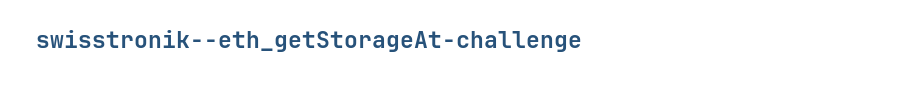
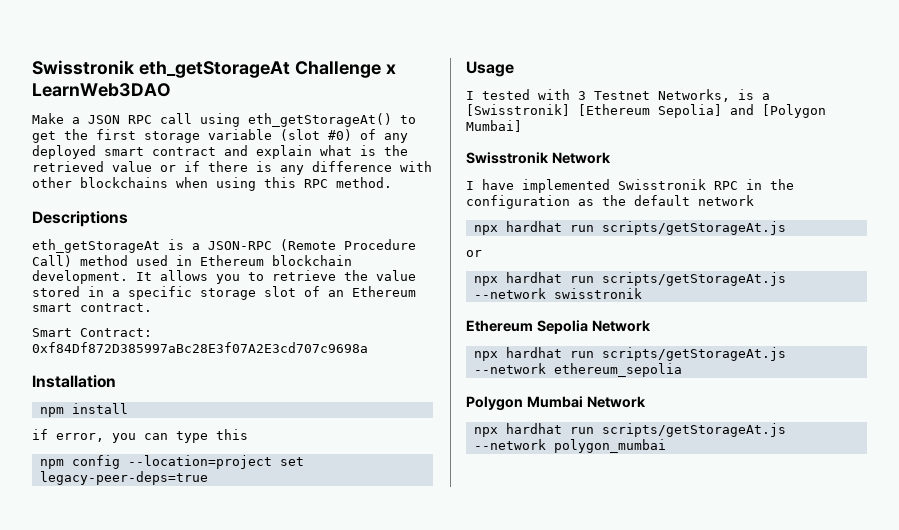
[36,30,582,52] swisstronik--eth_getStorageAt-challenge -> [32,60,396,78] [32,83,171,97] [32,113,416,127] [32,129,408,143] [32,145,408,159] [32,161,432,175] [32,177,392,191] [32,211,128,227] [32,239,416,253] [32,255,352,267] [32,270,416,284] [32,286,416,300] [32,303,152,312] [32,328,152,337] [32,342,368,353] [32,375,116,388] [39,403,128,417] [32,429,248,443] [39,455,304,469] [39,471,208,485] [466,61,514,77] [466,89,770,102] [466,104,826,118] [466,120,522,132] [466,152,611,164] [466,179,794,193] [466,195,754,209] [473,221,786,235] [466,250,482,257] [473,272,786,286] [473,288,642,299] [466,320,651,334] [473,347,786,361] [473,363,682,377] [466,396,646,411] [473,423,786,437] [473,439,666,453] Swisstronik eth_getStorageAt Challenge x LearnWeb3DAO // Make a JSON RPC call using eth_getStorageAt() to get the first storage variable (slot #0) of any deployed smart contract and explain what is the retrieved value or if there is any difference with other blockchains when using this RPC method. // Descriptions // eth_getStorageAt is a JSON-RPC (Remote Procedure Call) method used in Ethereum blockchain development. It allows you to retrieve the value stored in a specific storage slot of an Ethereum smart contract. // Smart Contract: 0xf84Df872D385997aBc28E3f07A2E3cd707c9698a // Installation // npm install // if error, you can type this // npm config --location=project set legacy-peer-deps=true // Usage // I tested with 3 Testnet Networks, is a [Swisstronik] [Ethereum Sepolia] and [Polygon Mumbai] // Swisstronik Network // I have implemented Swisstronik RPC in the configuration as the default network // npx hardhat run scripts/getStorageAt.js // or // npx hardhat run scripts/getStorageAt.js --network swisstronik // Ethereum Sepolia Network // npx hardhat run scripts/getStorageAt.js --network ethereum_sepolia // Polygon Mumbai Network // npx hardhat run scripts/getStorageAt.js --network polygon_mumbai

